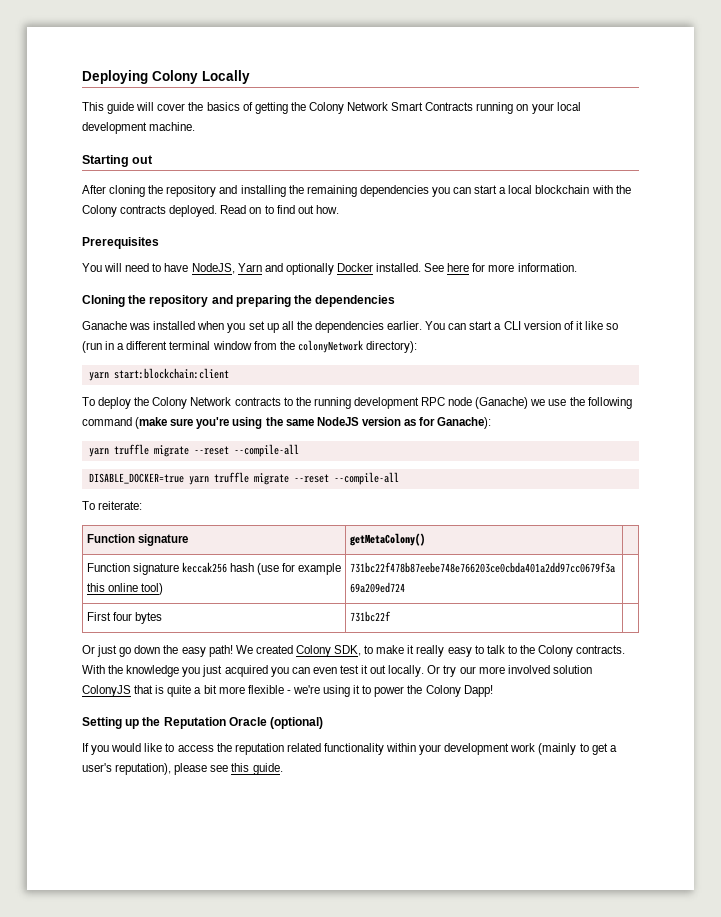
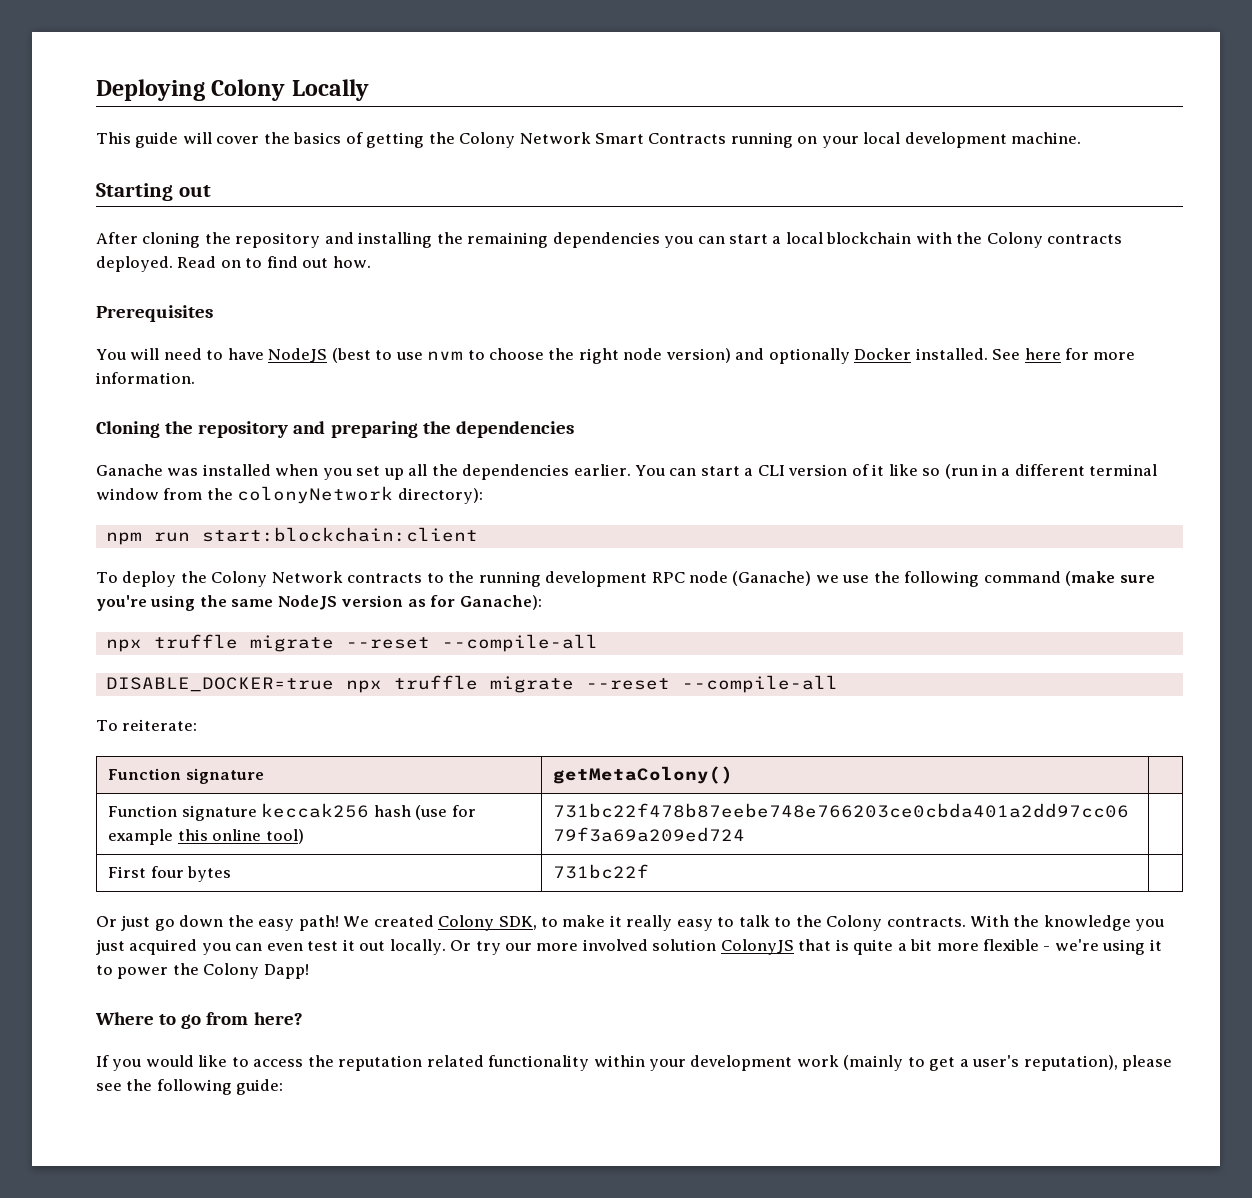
[191,263,262,274] NodeJS, Yarn -> [268,348,731,364] NodeJS (best to use nvm to choose the right node version)
[88,372,109,381] yarn -> [105,532,190,545] npm run
[88,448,109,457] yarn -> [105,639,142,652] npx
[188,476,209,485] yarn -> [345,680,382,693] npx
[82,717,324,729] Setting up the Reputation Oracle (optional) -> [95,1012,303,1029] Where to go from here?
[231,763,283,775] this guide. -> [126,1079,284,1095] the following guide:

